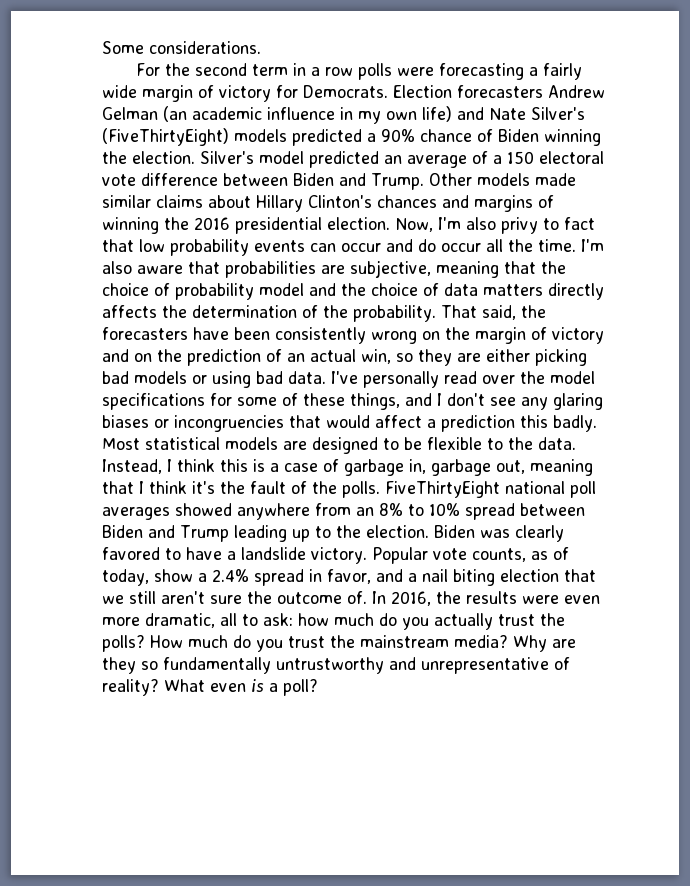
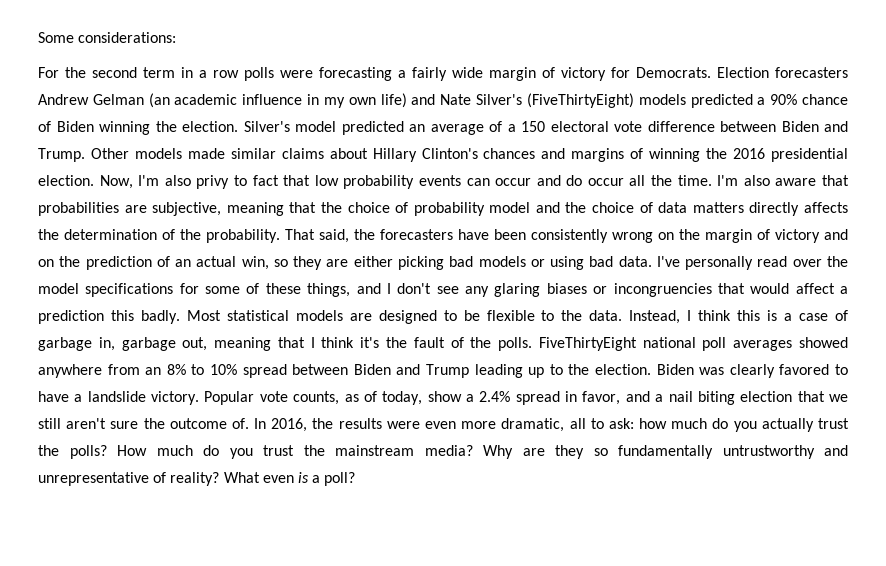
[149,41,261,54] considerations. -> [78,32,177,43] considerations:

